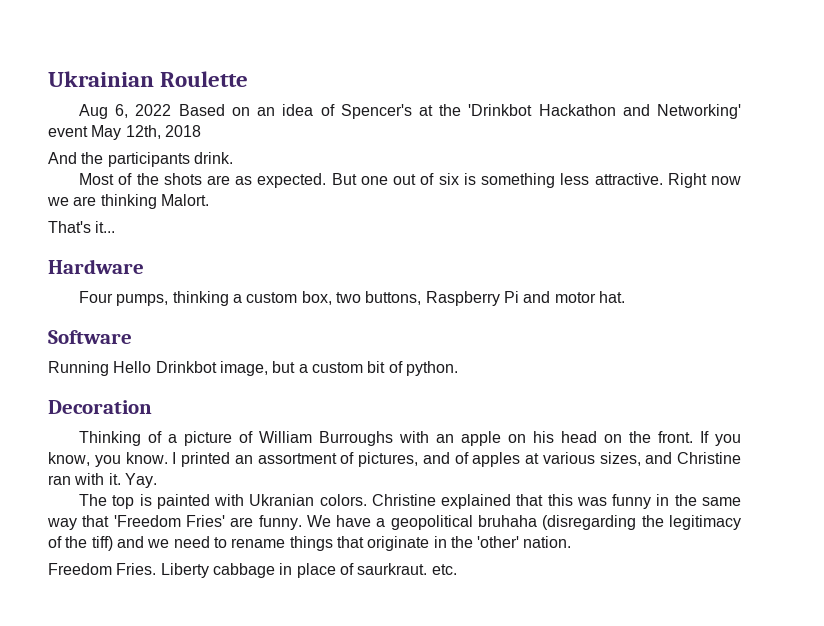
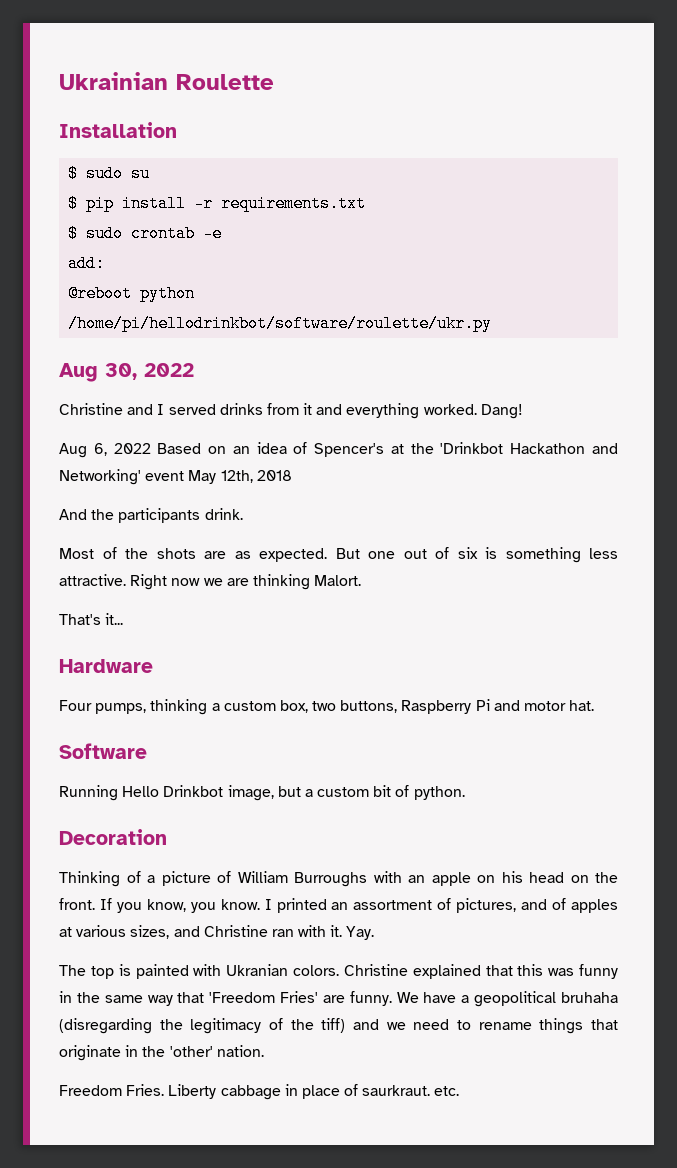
(249, 79) none -> [59,122,177,138] [68,165,151,182] [68,195,367,212] [68,225,223,242] [68,255,106,272] [68,285,196,302] [68,315,493,332] [59,363,194,382] [59,403,523,419] // Installation // $ sudo su // $ pip install -r requirements.txt // $ sudo crontab -e // add: // @reboot python /home/pi/hellodrinkbot/software/roulette/ukr.py // Aug 30, 2022 // Christine and I served drinks from it and everything worked. Dang!

